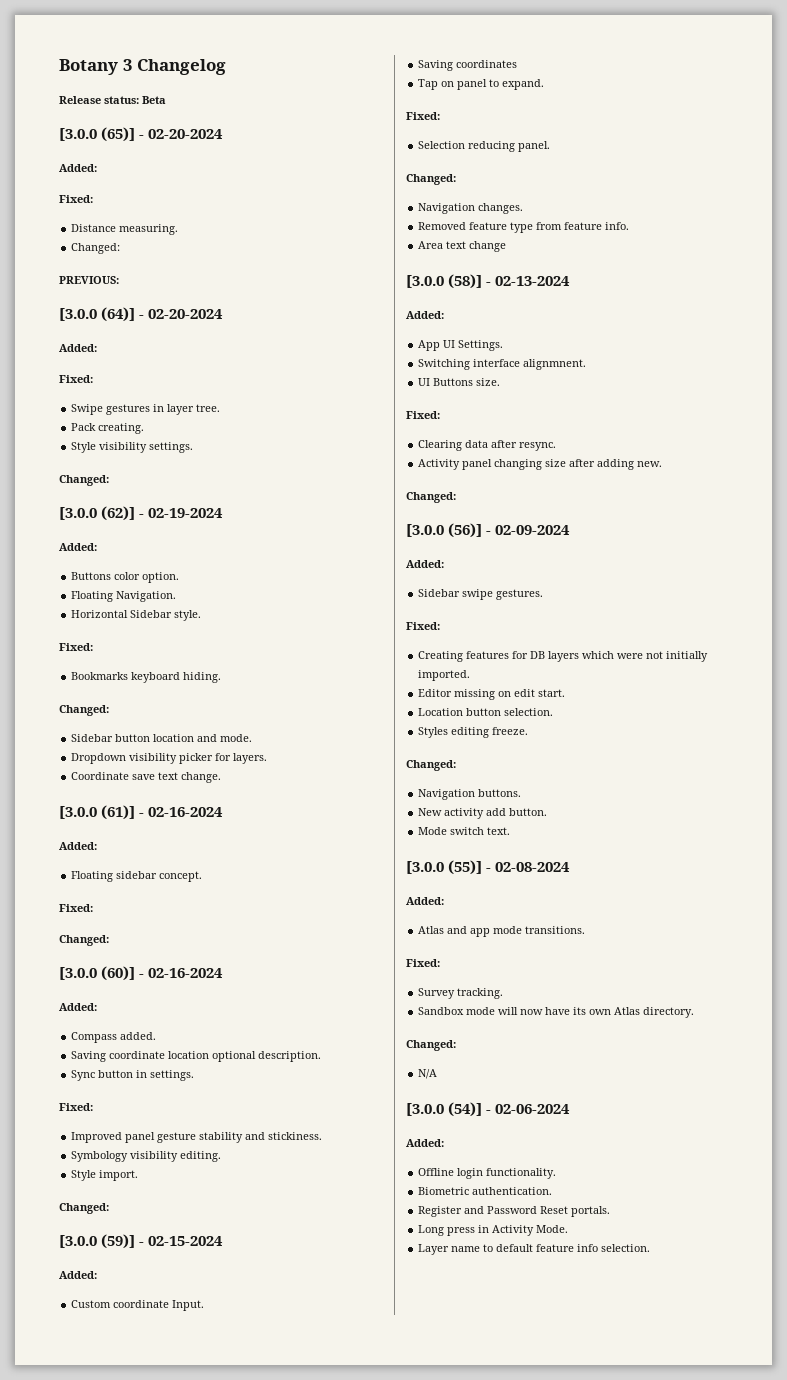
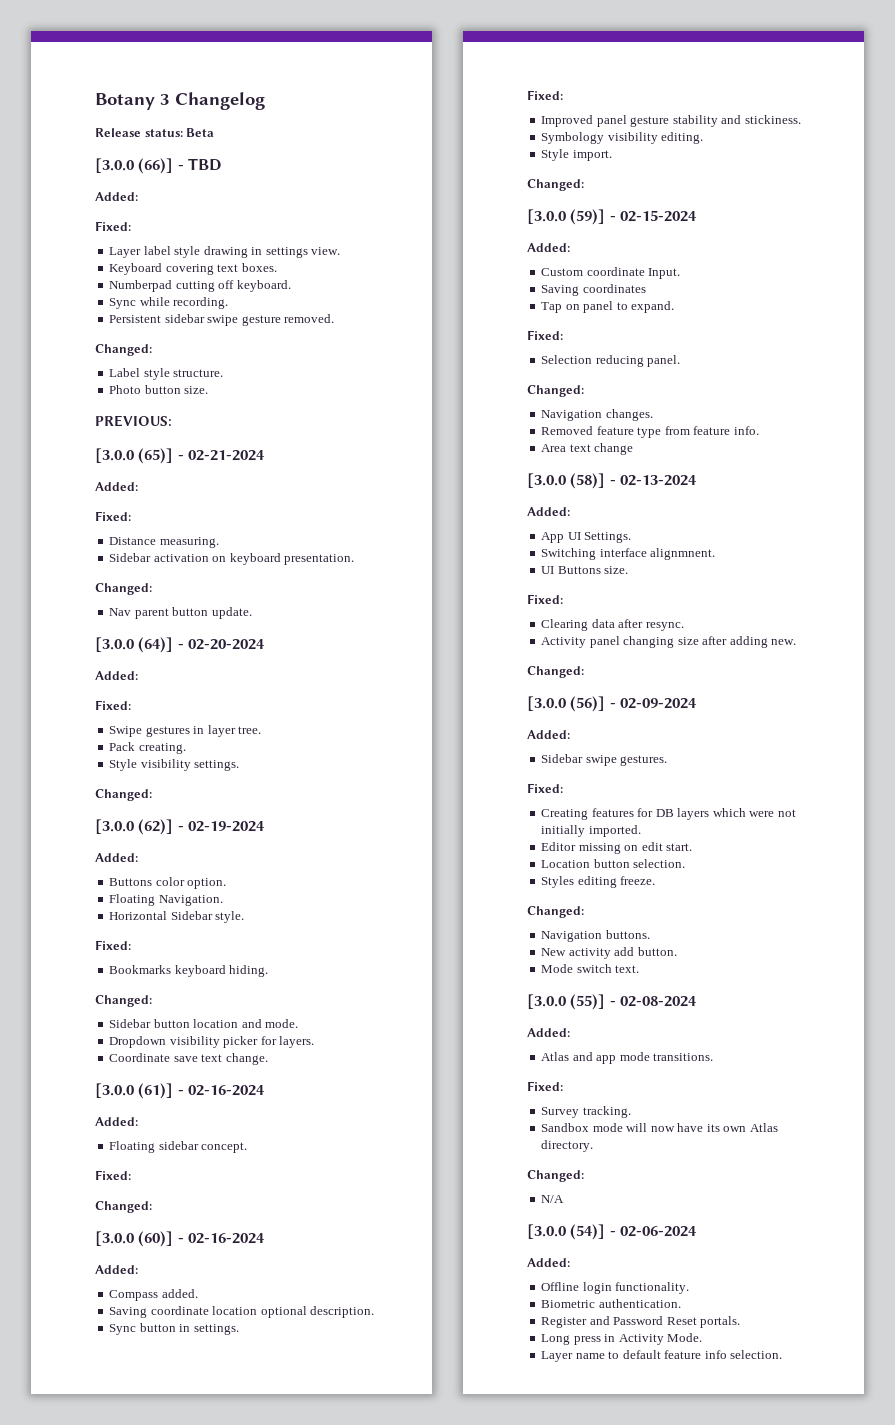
(166, 100) none -> [95,158,223,174] [95,192,138,201] [95,221,131,231] [109,246,341,258] [109,263,277,275] [109,280,291,292] [109,297,229,309] [109,314,335,326] [95,344,152,356] [109,368,224,380] [109,385,209,394] [95,415,172,427] // [3.0.0 (66)] - TBD // Added: // Fixed: // Layer label style drawing in settings view. // Keyboard covering text boxes. // Numberpad cutting off keyboard. // Sync while recording. // Persistent sidebar swipe gesture removed. // Changed: // Label style structure. // Photo button size. // PREVIOUS:
[148,129,224,139] 02-20-2024 -> [188,450,266,461] 02-21-2024
[71,243,121,254] [59,276,119,284] Changed: // PREVIOUS: -> [109,553,355,565] [95,583,152,595] [109,607,252,619] Sidebar activation on keyboard presentation. // Changed: // Nav parent button update.

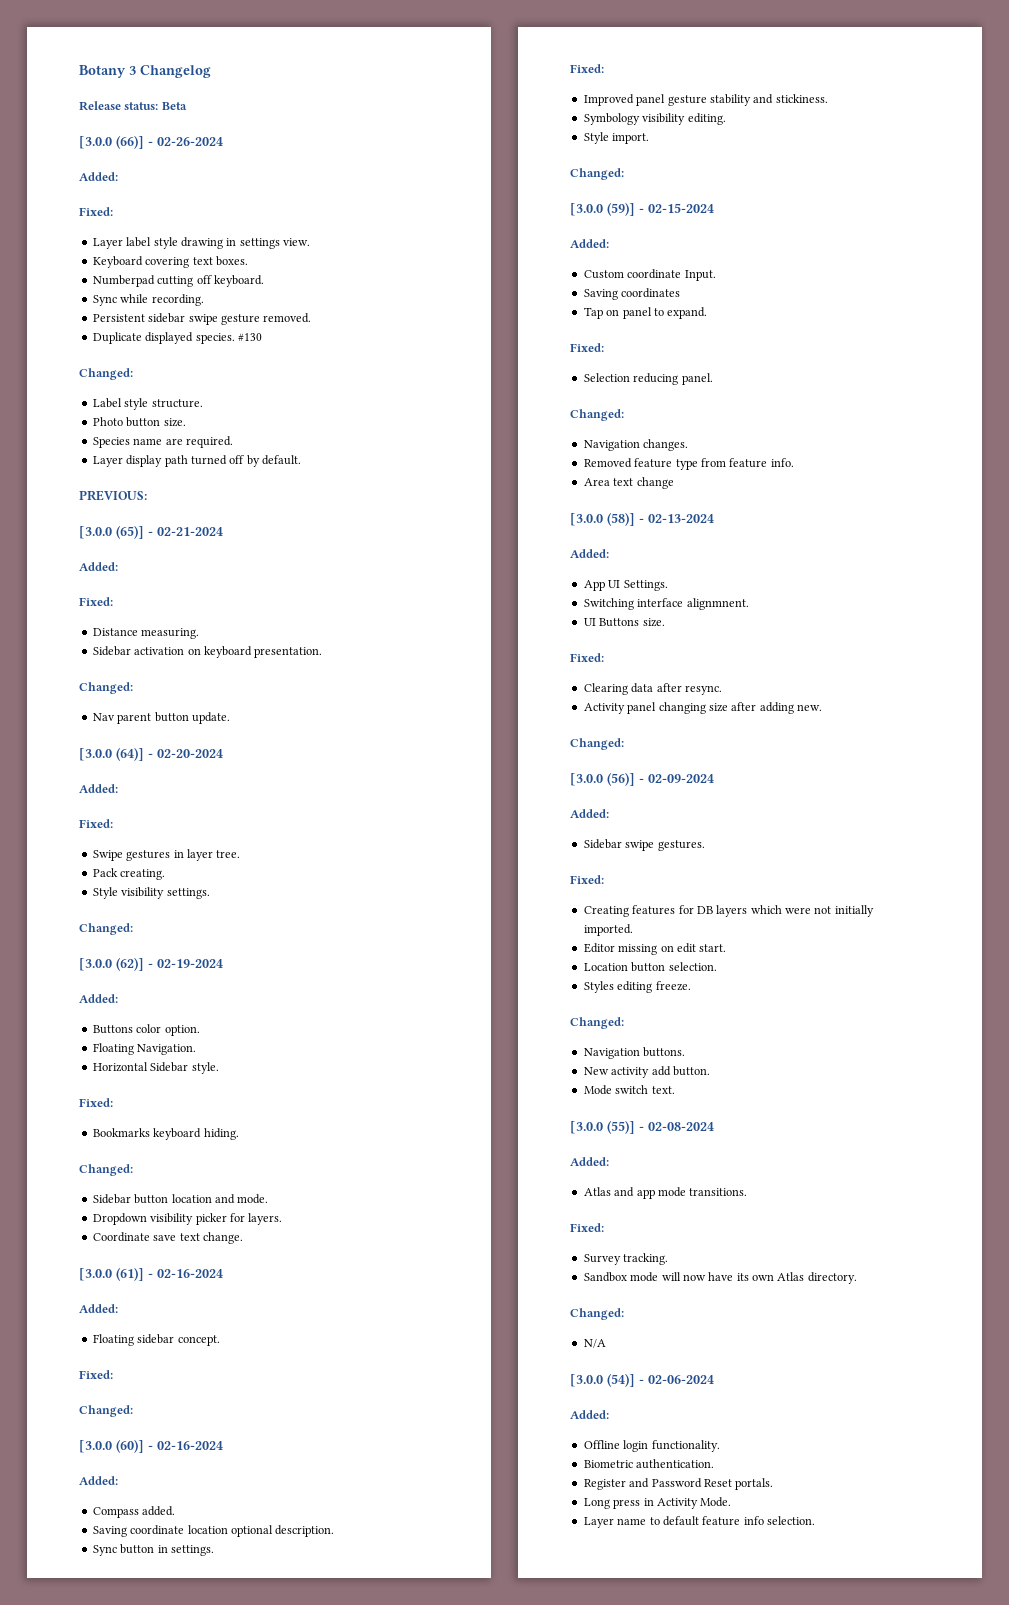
[188,158,223,171] TBD -> [157,137,223,146] 02-26-2024
(335, 318) none -> [92,332,262,344] // Duplicate displayed species. #130
(209, 390) none -> [92,436,233,448] [92,455,301,467] // Species name are required. // Layer display path turned off by default.

